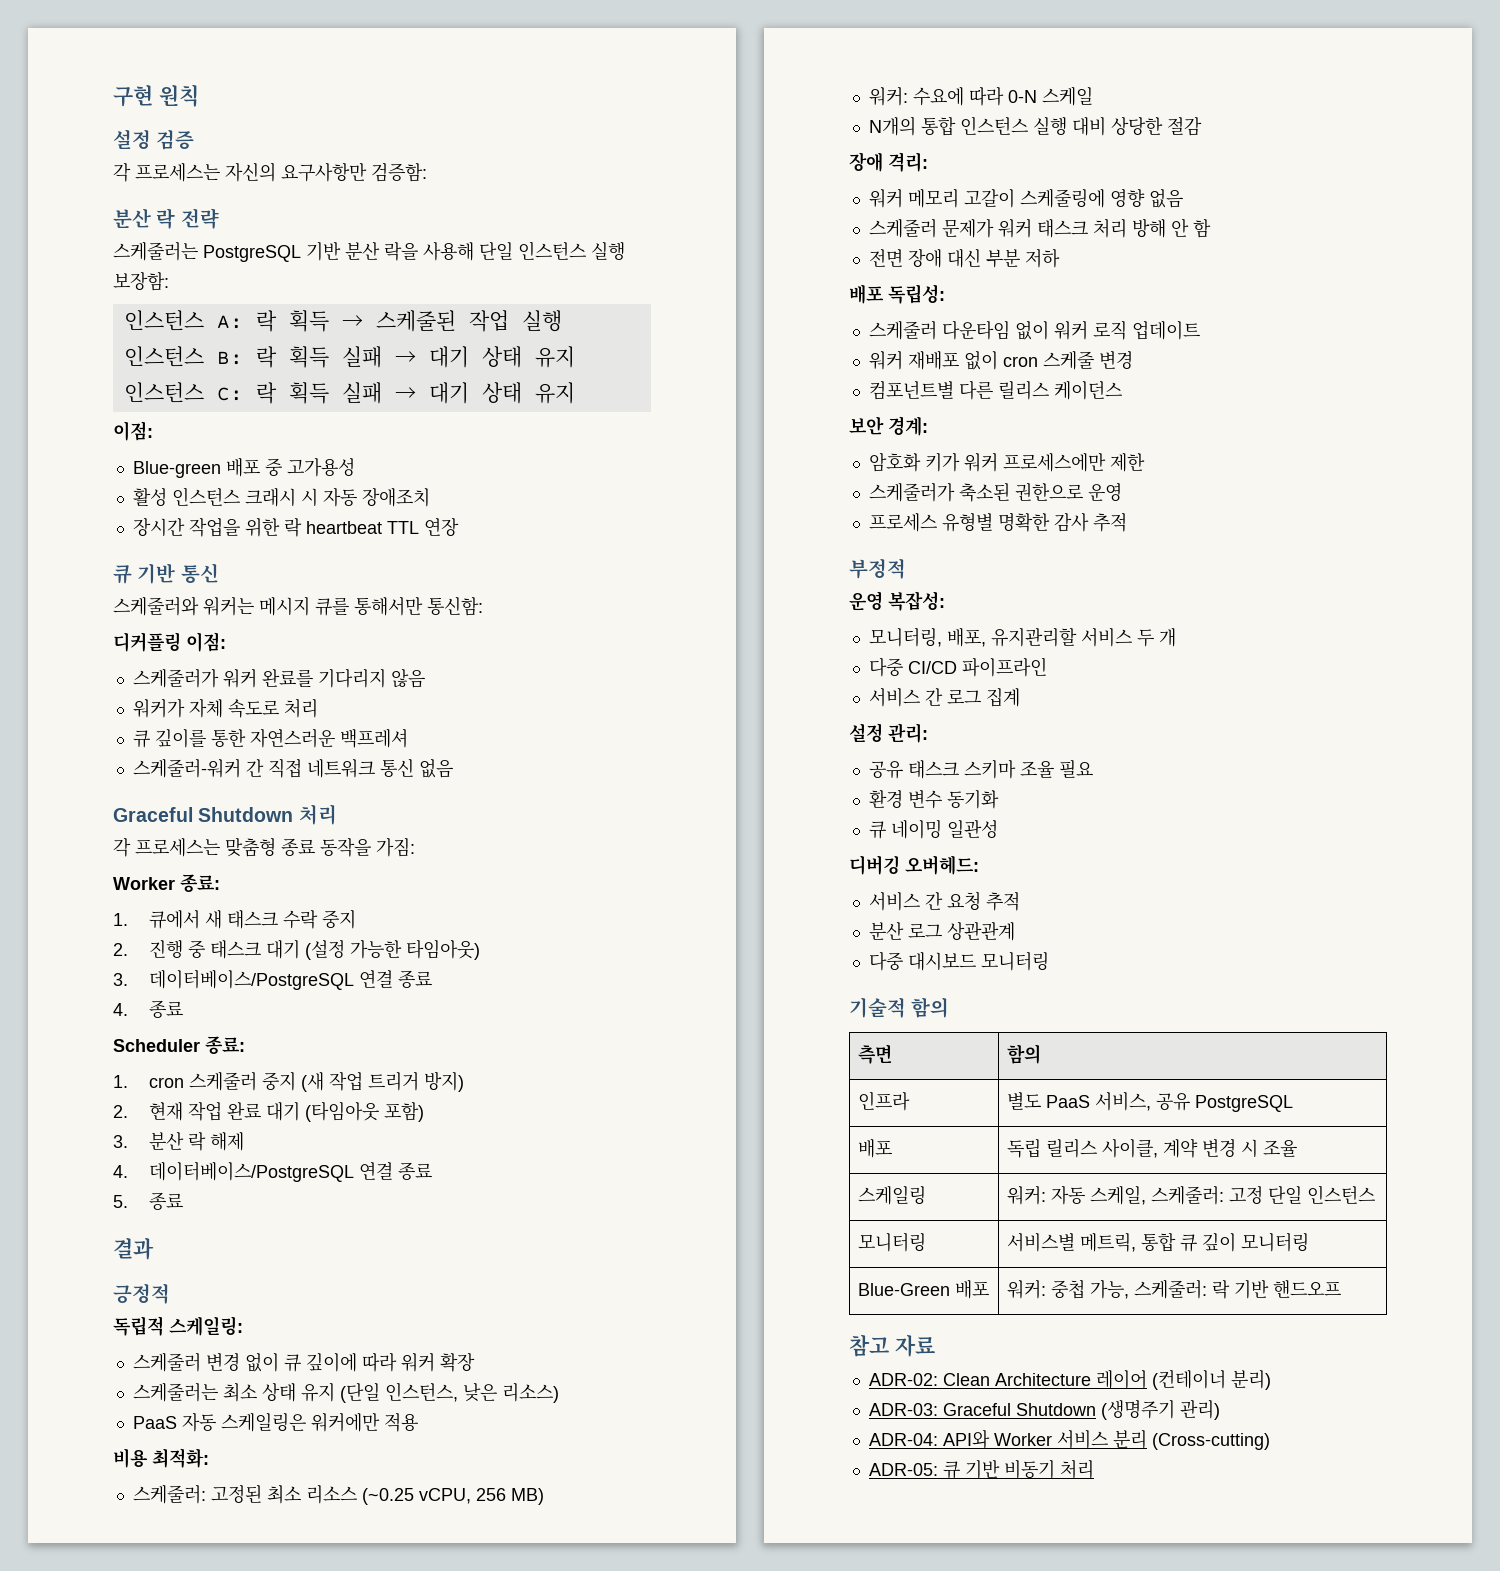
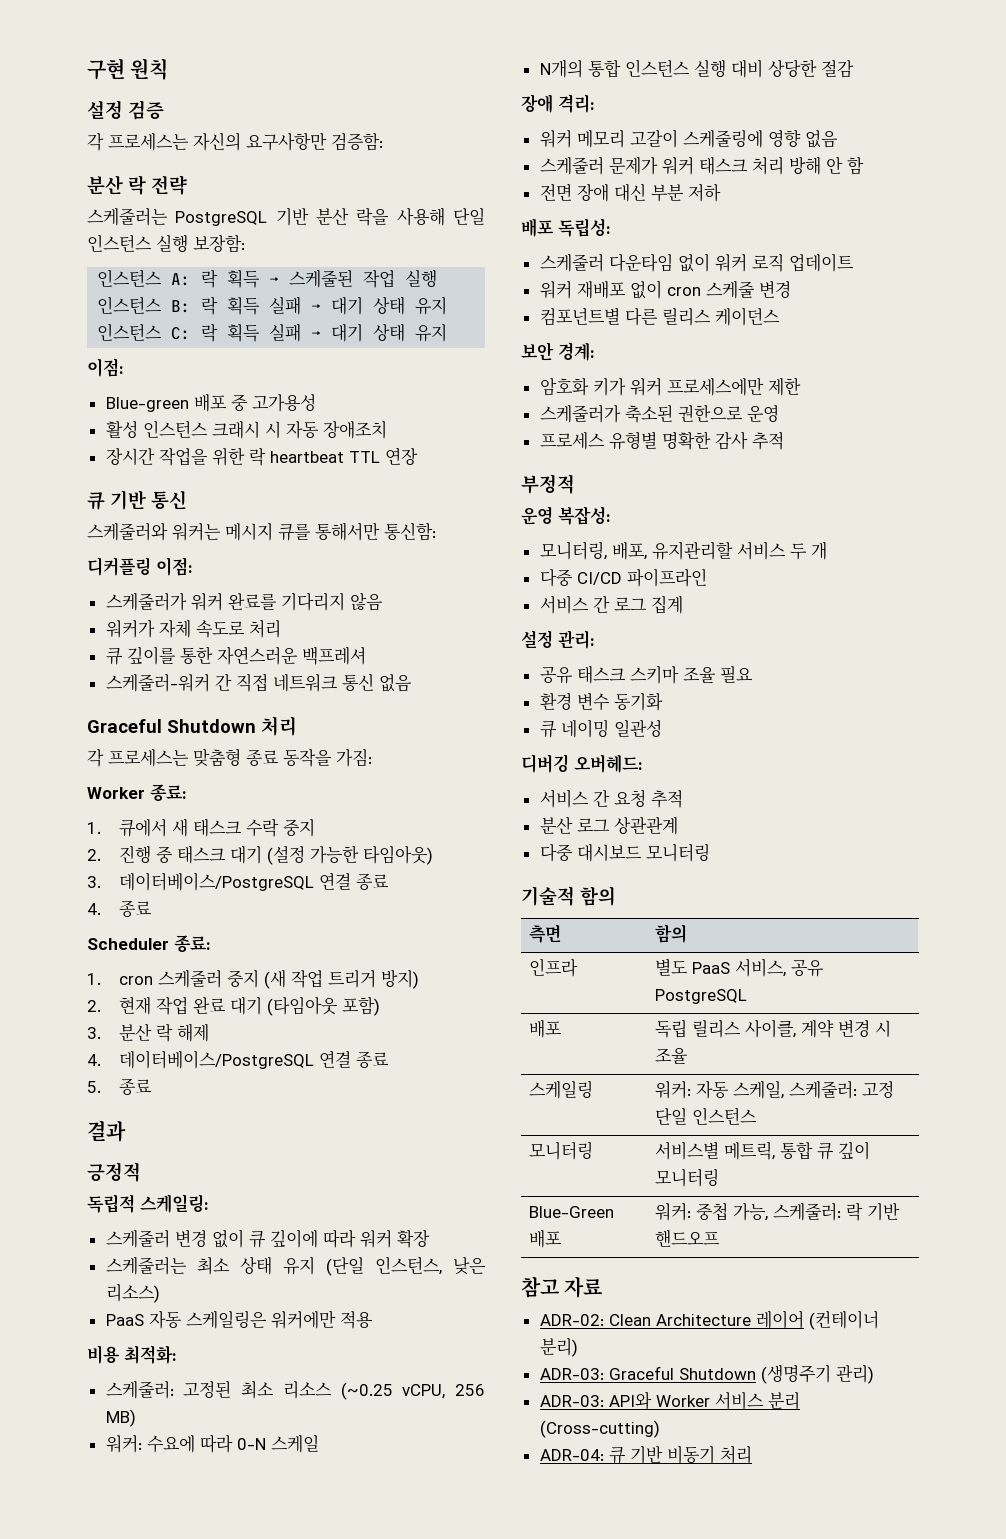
[868,1433,938,1446] ADR-04: -> [539,1395,604,1407] ADR-03:
[868,1463,938,1476] ADR-05: -> [539,1449,604,1461] ADR-04:

